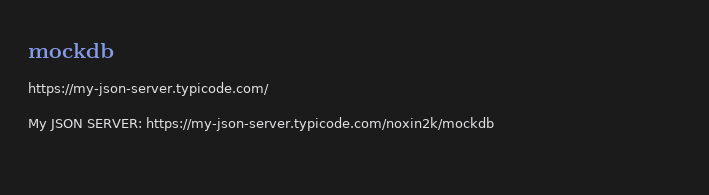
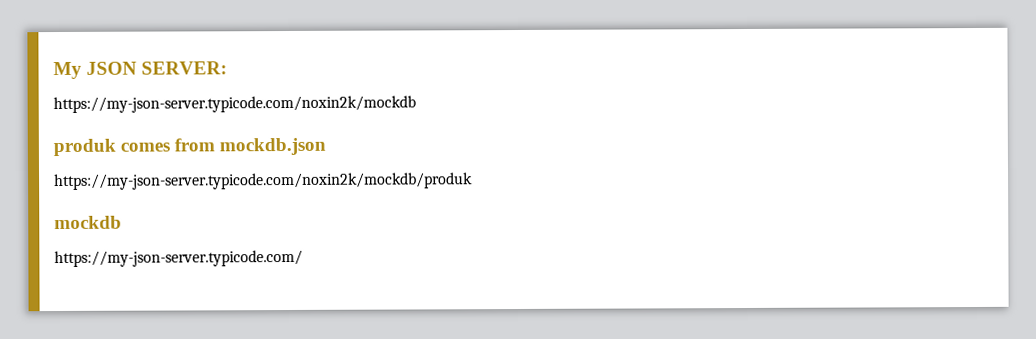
[28,43,114,58] [28,82,269,96] [28,117,494,131] mockdb // https://my-json-server.typicode.com/ // My JSON SERVER: https://my-json-server.typicode.com/noxin2k/mockdb -> [53,61,228,80] [53,95,416,114] [53,137,327,157] [54,172,473,191] [54,215,122,230] [54,249,303,268] My JSON SERVER: // https://my-json-server.typicode.com/noxin2k/mockdb // produk comes from mockdb.json // https://my-json-server.typicode.com/noxin2k/mockdb/produk // mockdb // https://my-json-server.typicode.com/

